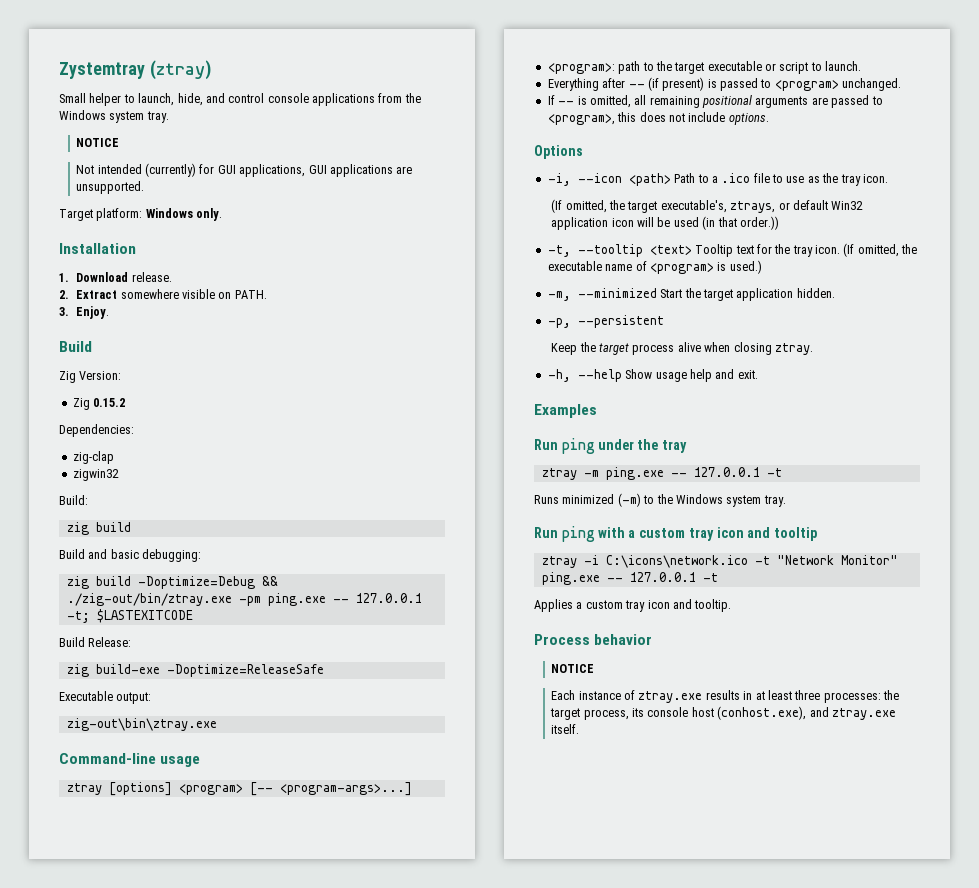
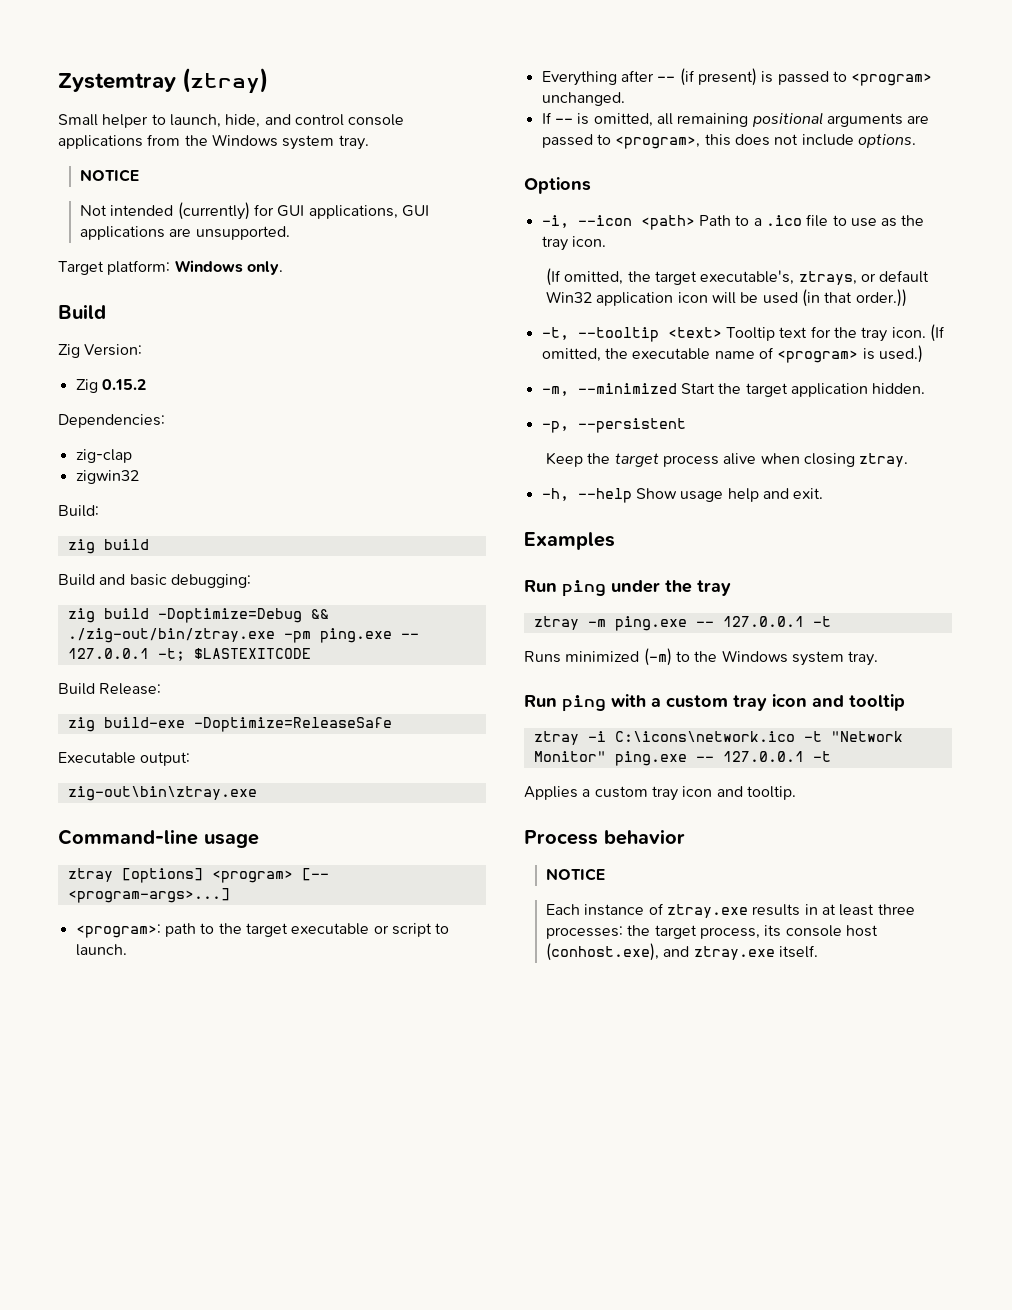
[59,243,136,254] [59,272,172,282] [59,289,267,299] [59,306,110,319] // Installation // 1. Download release. // 2. Extract somewhere visible on PATH. // 3. Enjoy. -> (283, 268) none

